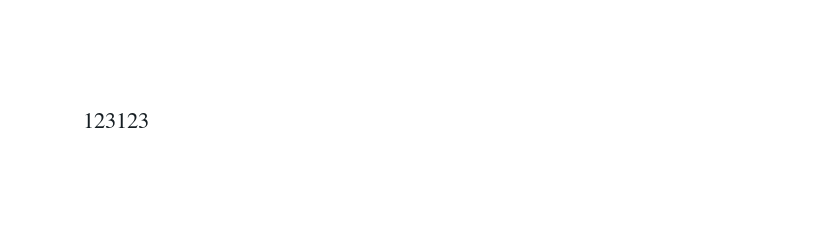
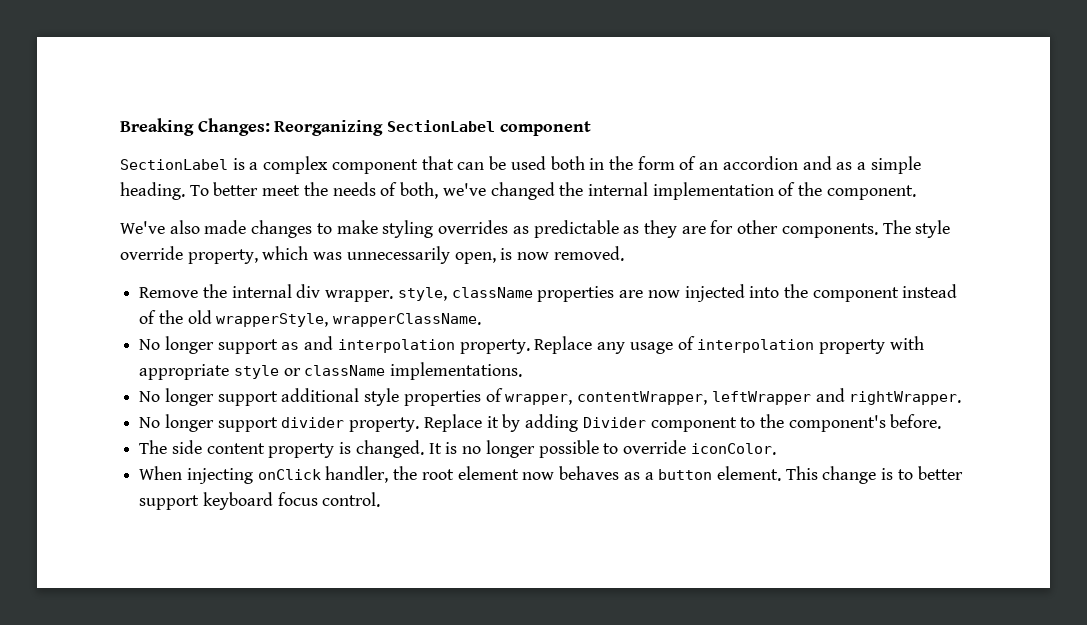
[83,113,149,128] 123123 -> [120,118,591,136] [120,156,921,174] [120,182,916,200] [120,220,951,238] [120,246,624,264] [139,284,958,302] [139,310,482,327] [139,336,924,354] [139,362,523,380] [139,388,962,406] [139,414,942,432] [139,440,776,458] [139,466,963,484] [139,492,381,510] Breaking Changes: Reorganizing SectionLabel component // SectionLabel is a complex component that can be used both in the form of an accordion and as a simple heading. To better meet the needs of both, we've changed the internal implementation of the component. // We've also made changes to make styling overrides as predictable as they are for other components. The style override property, which was unnecessarily open, is now removed. // Remove the internal div wrapper. style, className properties are now injected into the component instead of the old wrapperStyle, wrapperClassName. // No longer support as and interpolation property. Replace any usage of interpolation property with appropriate style or className implementations. // No longer support additional style properties of wrapper, contentWrapper, leftWrapper and rightWrapper. // No longer support divider property. Replace it by adding Divider component to the component's before. // The side content property is changed. It is no longer possible to override iconColor. // When injecting onClick handler, the root element now behaves as a button element. This change is to better support keyboard focus control.

